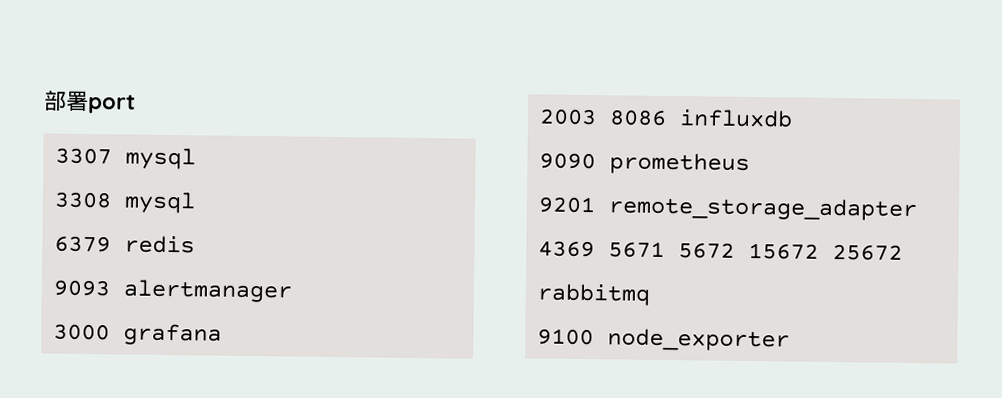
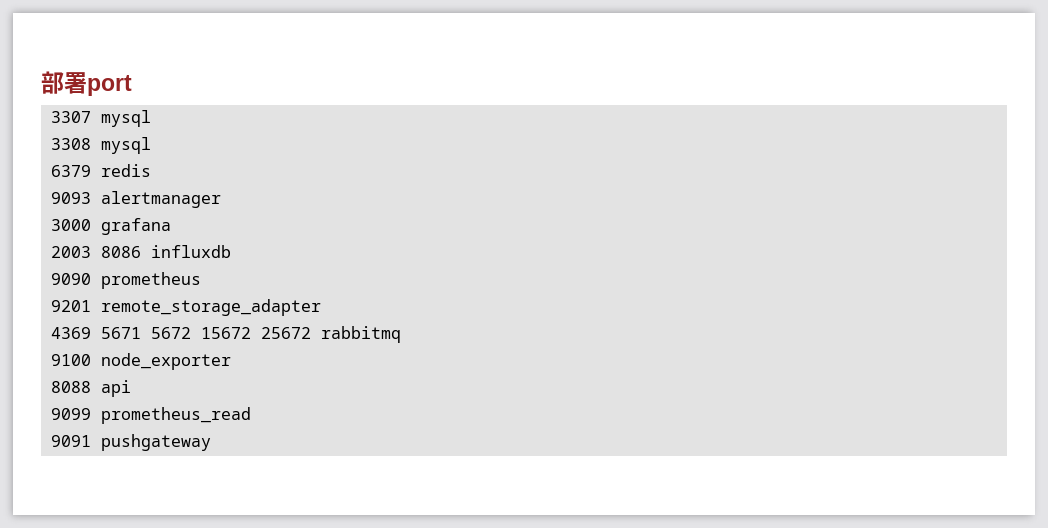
(790, 340) none -> [51,380,132,397] [51,407,252,424] [51,434,212,451] // 8088 api // 9099 prometheus_read // 9091 pushgateway

